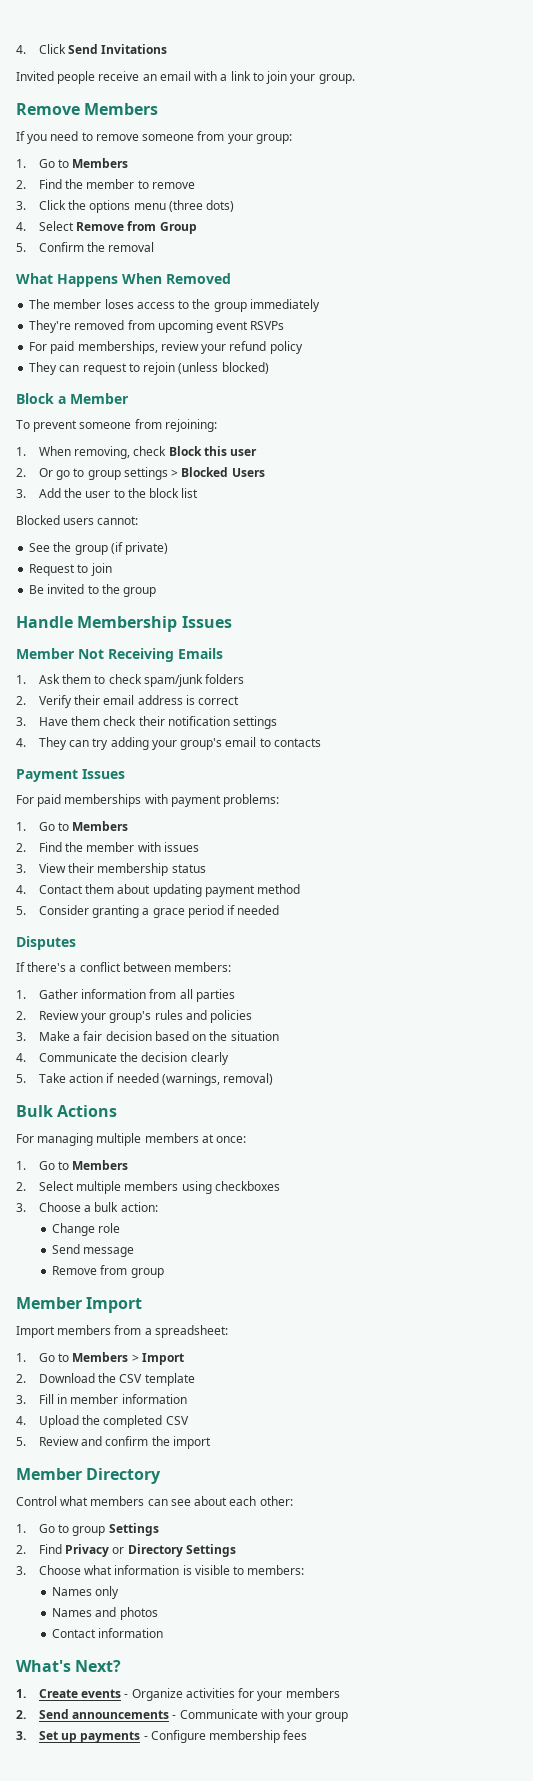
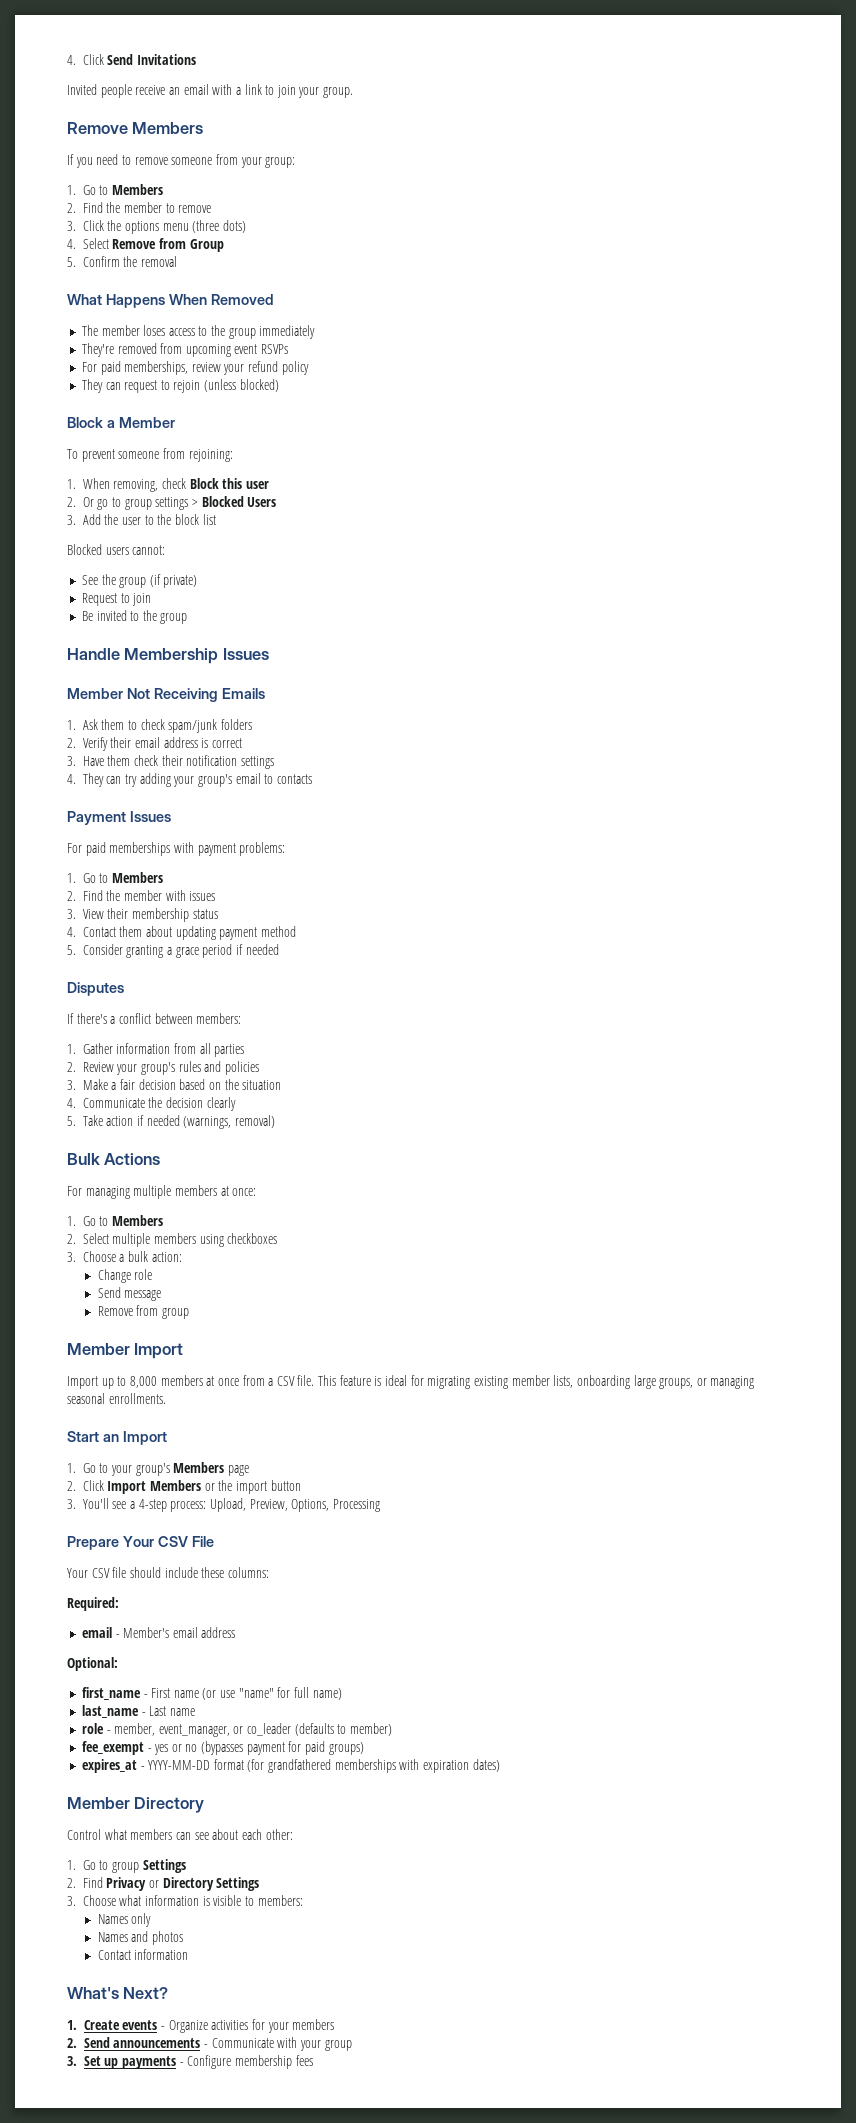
[57,1325,228,1338] [16,1352,184,1365] [16,1373,195,1386] [16,1394,187,1404] [16,1415,189,1428] [16,1436,211,1449] members from a spreadsheet: // 1. Go to Members > Import // 2. Download the CSV template // 3. Fill in member information // 4. Upload the completed CSV // 5. Review and confirm the import -> [101,1375,755,1389] [67,1393,166,1404] [67,1431,167,1445] [67,1462,249,1476] [67,1480,301,1494] [67,1498,380,1512] [67,1536,214,1550] [67,1567,269,1578] [67,1597,119,1611] [81,1627,236,1638] [67,1657,118,1671] [81,1687,342,1700] [81,1705,195,1718] [81,1723,393,1737] [81,1741,364,1755] [81,1759,500,1773] up to 8,000 members at once from a CSV file. This feature is ideal for migrating existing member lists, onboarding large groups, or managing seasonal enrollments. // Start an Import // 1. Go to your group's Members page // 2. Click Import Members or the import button // 3. You'll see a 4-step process: Upload, Preview, Options, Processing // Prepare Your CSV File // Your CSV file should include these columns: // Required: // email - Member's email address // Optional: // first_name - First name (or use "name" for full name) // last_name - Last name // role - member, event_manager, or co_leader (defaults to member) // fee_exempt - yes or no (bypasses payment for paid groups) // expires_at - YYYY-MM-DD format (for grandfathered memberships with expiration dates)

